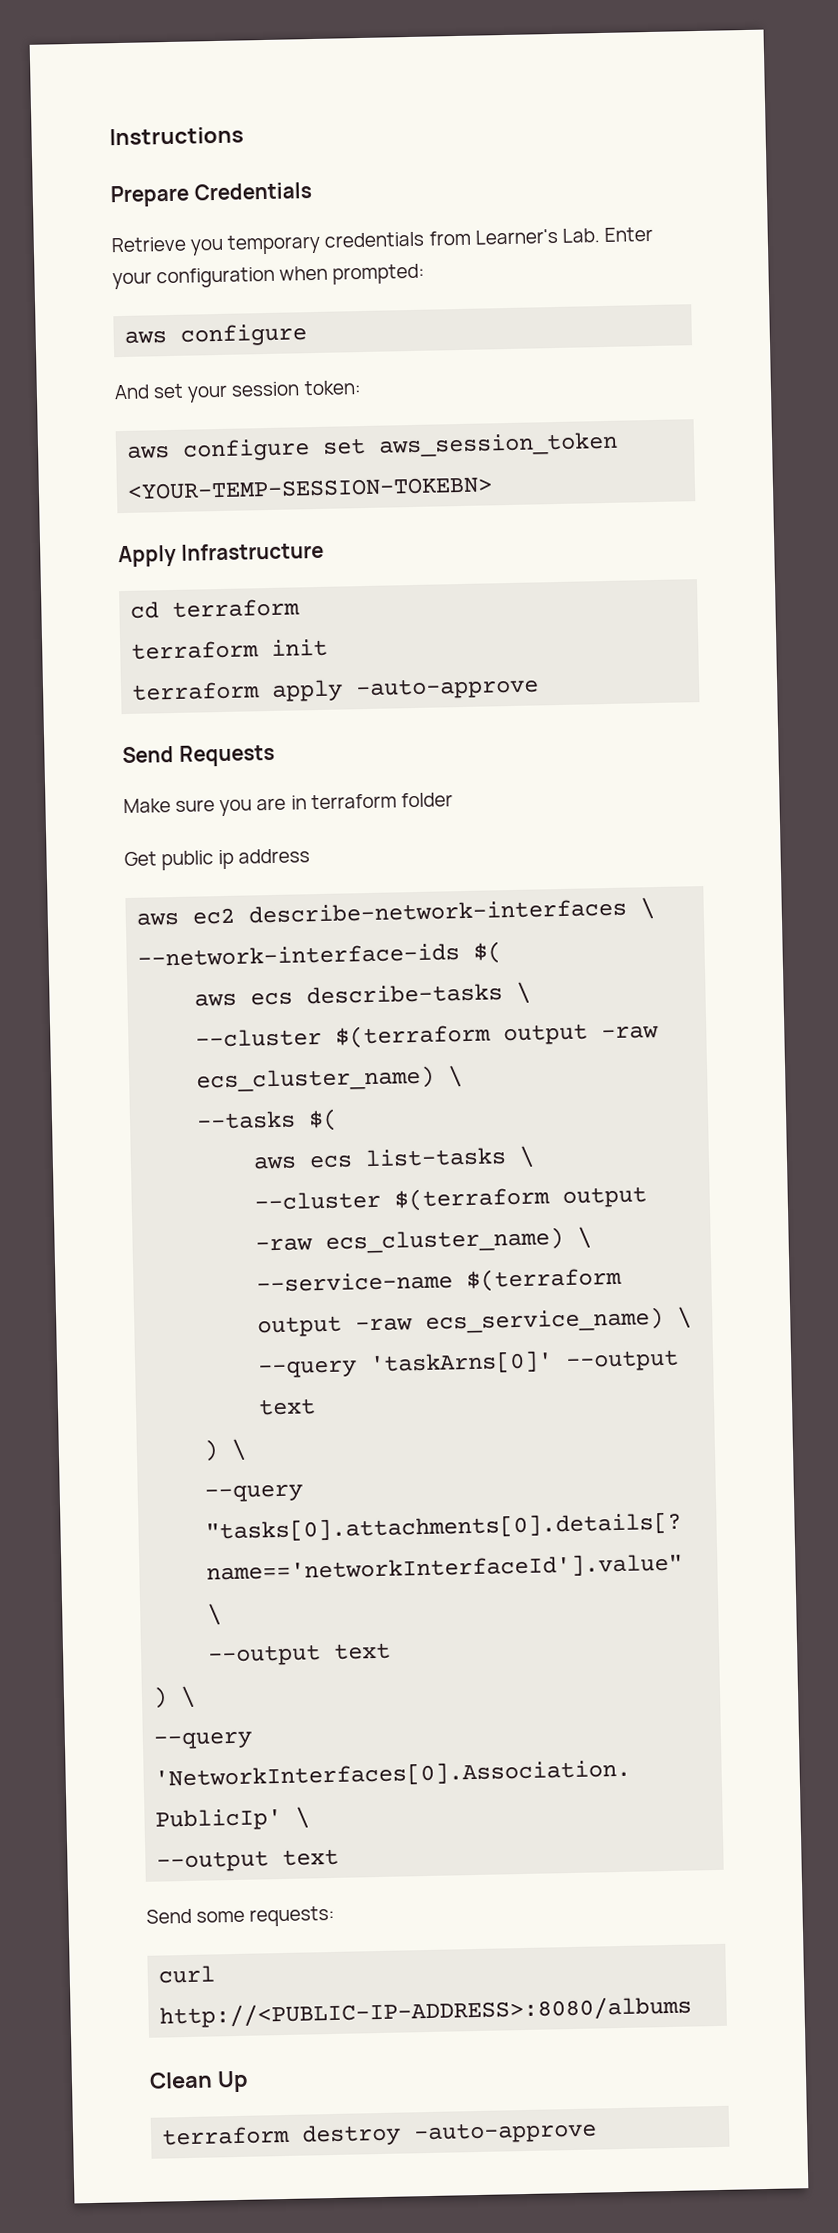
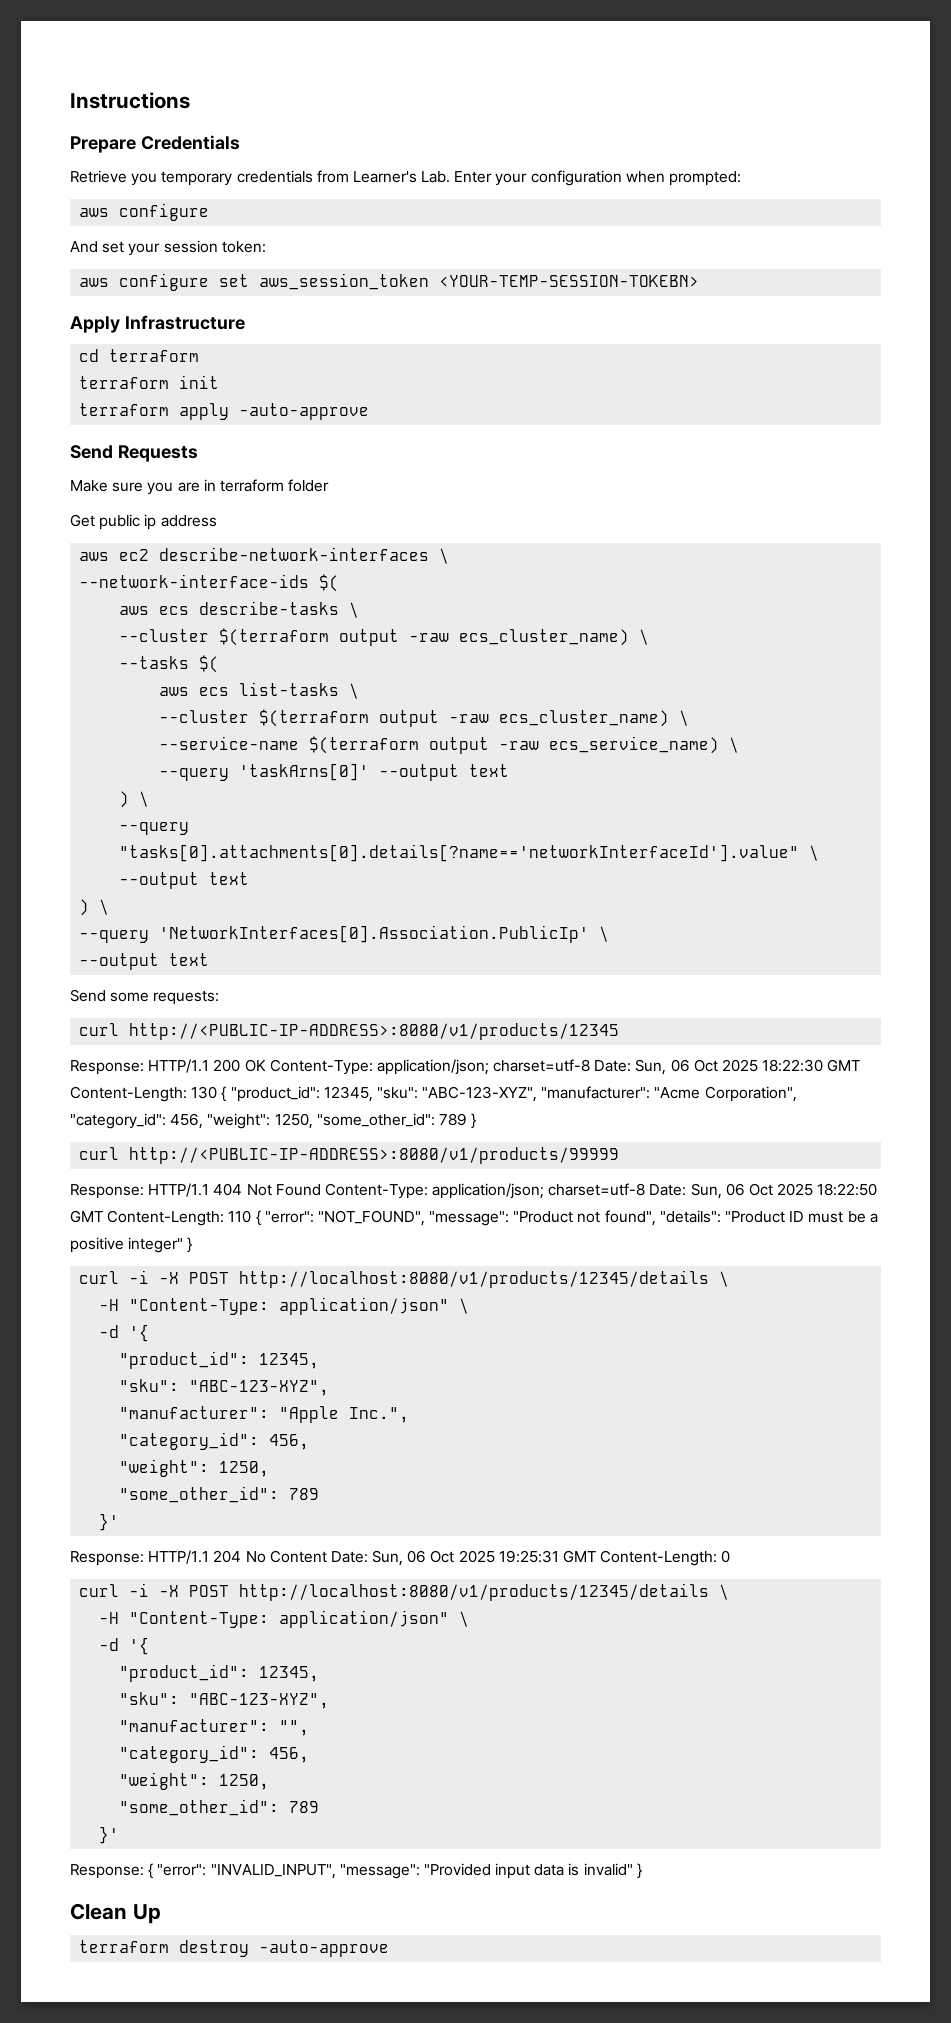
[159,1995,693,2029] http://<PUBLIC-IP-ADDRESS>:8080/albums -> [129,1023,620,1040] [70,1059,861,1075] [70,1086,797,1102] [70,1113,477,1129] [79,1147,620,1164] [70,1183,878,1199] [70,1210,878,1226] [70,1237,193,1253] [79,1270,730,1288] [99,1297,470,1315] [99,1324,150,1342] [119,1351,320,1369] [119,1379,330,1396] [119,1406,410,1423] [119,1432,310,1450] [119,1459,270,1477] [119,1486,320,1503] [99,1513,120,1531] [70,1550,731,1566] [79,1583,730,1601] [99,1610,470,1628] [99,1637,150,1655] [119,1664,320,1682] [119,1692,330,1709] [119,1719,310,1736] [119,1745,310,1763] [119,1772,270,1790] [119,1799,320,1816] [99,1826,120,1844] [70,1863,642,1879] http://<PUBLIC-IP-ADDRESS>:8080/v1/products/12345 // Response: HTTP/1.1 200 OK Content-Type: application/json; charset=utf-8 Date: Sun, 06 Oct 2025 18:22:30 GMT Content-Length: 130 { "product_id": 12345, "sku": "ABC-123-XYZ", "manufacturer": "Acme Corporation", "category_id": 456, "weight": 1250, "some_other_id": 789 } // curl http://<PUBLIC-IP-ADDRESS>:8080/v1/products/99999 // Response: HTTP/1.1 404 Not Found Content-Type: application/json; charset=utf-8 Date: Sun, 06 Oct 2025 18:22:50 GMT Content-Length: 110 { "error": "NOT_FOUND", "message": "Product not found", "details": "Product ID must be a positive integer" } // curl -i -X POST http://localhost:8080/v1/products/12345/details \ // -H "Content-Type: application/json" \ // -d '{ // "product_id": 12345, // "sku": "ABC-123-XYZ", // "manufacturer": "Apple Inc.", // "category_id": 456, // "weight": 1250, // "some_other_id": 789 // }' // Response: HTTP/1.1 204 No Content Date: Sun, 06 Oct 2025 19:25:31 GMT Content-Length: 0 // curl -i -X POST http://localhost:8080/v1/products/12345/details \ // -H "Content-Type: application/json" \ // -d '{ // "product_id": 12345, // "sku": "ABC-123-XYZ", // "manufacturer": "", // "category_id": 456, // "weight": 1250, // "some_other_id": 789 // }' // Response: { "error": "INVALID_INPUT", "message": "Provided input data is invalid" }

